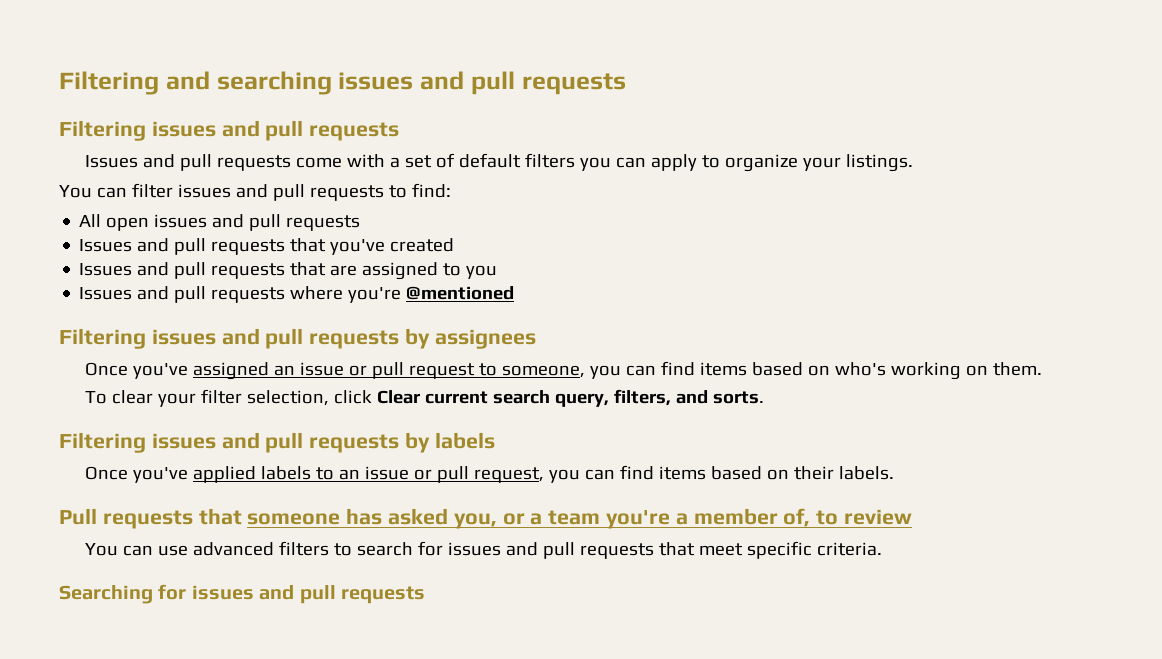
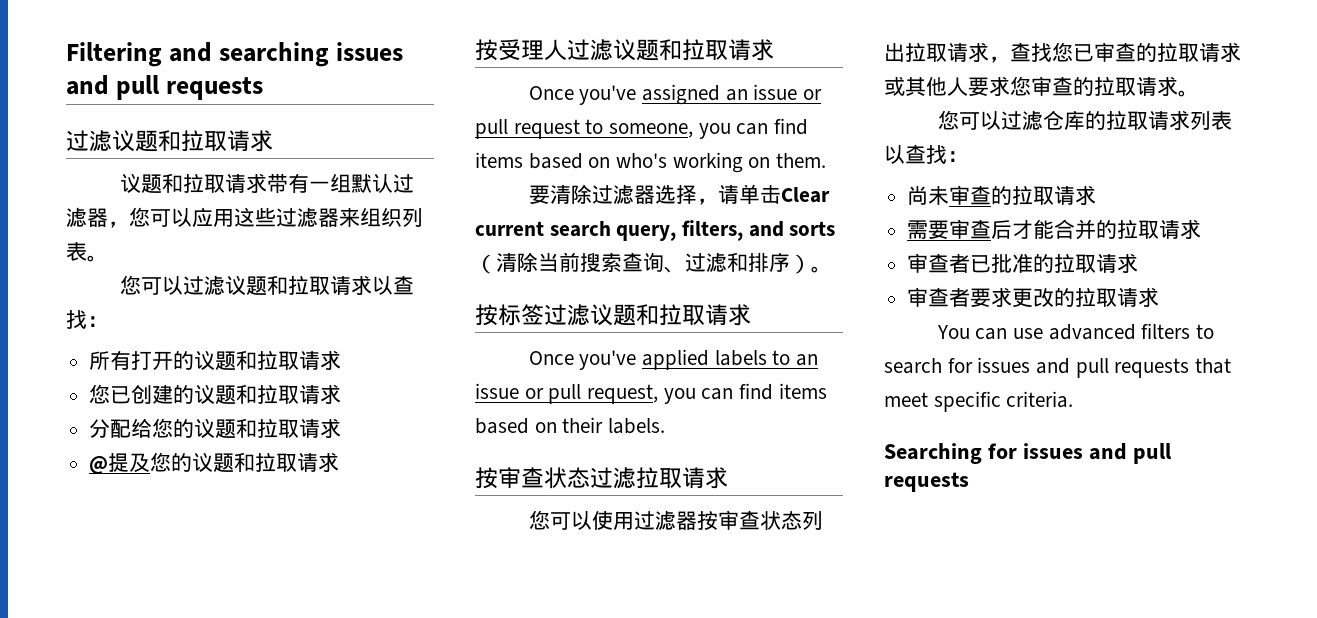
[59,120,400,141] [85,153,914,172] [59,183,451,201] [79,214,361,231] [79,238,455,255] [79,262,498,280] [79,286,515,303] [59,328,536,349] Filtering issues and pull requests // Issues and pull requests come with a set of default filters you can apply to organize your listings. // You can filter issues and pull requests to find: // All open issues and pull requests // Issues and pull requests that you've created // Issues and pull requests that are assigned to you // Issues and pull requests where you're @mentioned // Filtering issues and pull requests by assignees -> [66,130,273,152] [119,173,414,194] [66,207,423,228] [66,242,108,262] [119,275,414,296] [66,310,108,329] [89,350,342,371] [89,384,342,405] [89,418,342,439] [89,452,340,474] [475,39,774,61] 过滤议题和拉取请求 // 议题和拉取请求带有一组默认过滤器，您可以应用这些过滤器来组织列表。 // 您可以过滤议题和拉取请求以查找： // 所有打开的议题和拉取请求 // 您已创建的议题和拉取请求 // 分配给您的议题和拉取请求 // @提及您的议题和拉取请求 // 按受理人过滤议题和拉取请求
[85,389,373,407] To clear your filter selection, click -> [528,184,781,205] 要清除过滤器选择，请单击
[713,391,765,404] [59,432,495,453] sorts. // Filtering issues and pull requests by labels -> [789,221,836,236] [475,252,832,274] [475,304,751,326] sorts（清除当前搜索查询、过滤和排序）。 // 按标签过滤议题和拉取请求
[59,508,913,529] Pull requests that someone has asked you, or a team you're a member of, to review -> [475,467,728,489] [528,510,823,530] [884,42,1241,63] [884,76,1199,97] [937,110,1232,130] [884,144,968,164] [907,185,1097,205] [907,219,1202,240] [907,253,1139,273] [907,287,1160,308] 按审查状态过滤拉取请求 // 您可以使用过滤器按审查状态列出拉取请求，查找您已审查的拉取请求或其他人要求您审查的拉取请求。 // 您可以过滤仓库的拉取请求列表以查找： // 尚未审查的拉取请求 // 需要审查后才能合并的拉取请求 // 审查者已批准的拉取请求 // 审查者要求更改的拉取请求

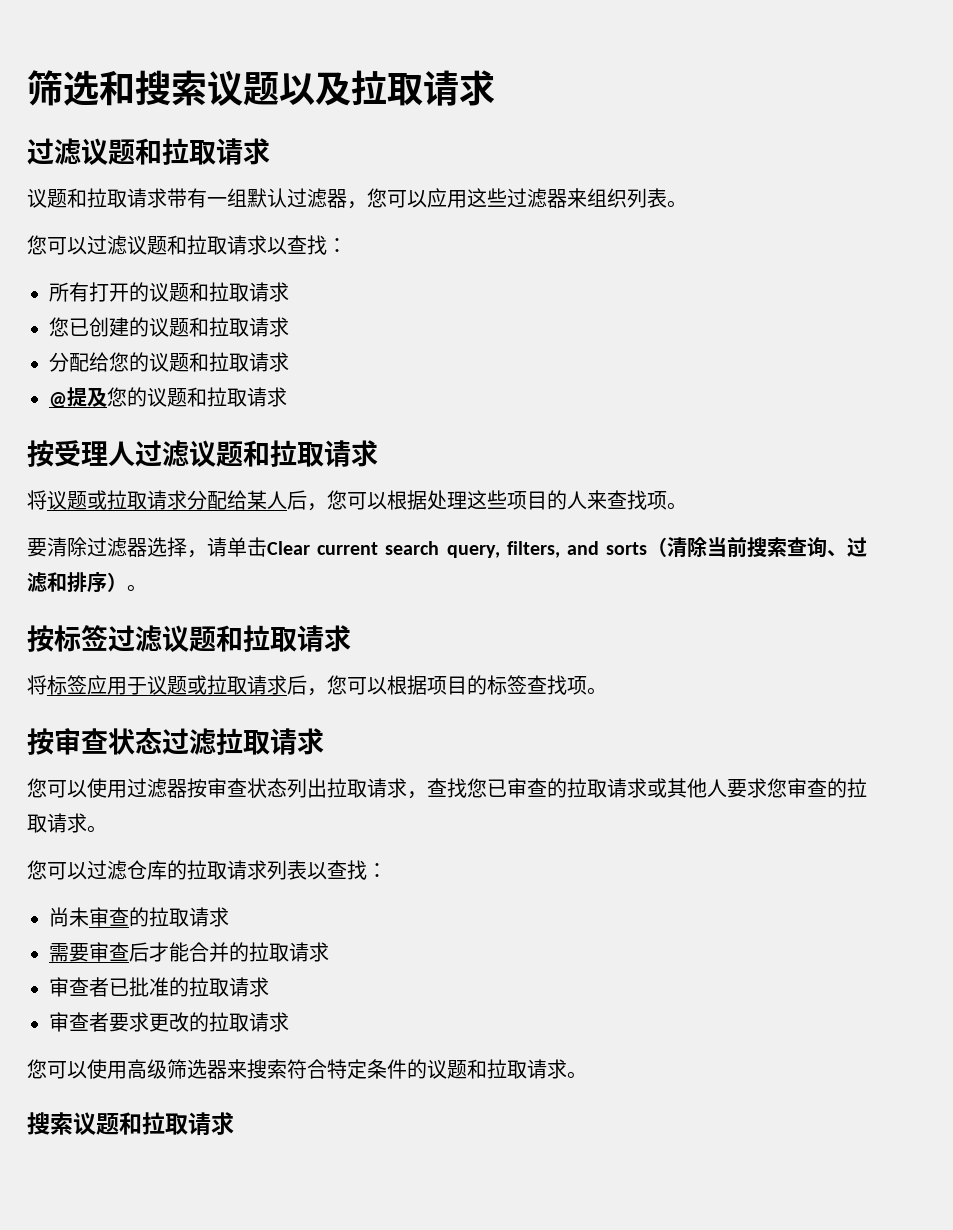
[66,42,403,67] [66,75,263,100] Filtering and searching issues and pull requests -> [27,70,495,106] 筛选和搜索议题以及拉取请求
[528,84,822,105] [475,118,809,139] [475,152,827,173] Once you've assigned an issue or pull request to someone, you can find items based on who's working on them. -> [27,490,687,511] 将议题或拉取请求分配给某人后，您可以根据处理这些项目的人来查找项。
[528,349,818,370] [475,383,827,404] [475,417,666,434] Once you've applied labels to an issue or pull request, you can find items based on their labels. -> [27,675,607,696] 将标签应用于议题或拉取请求后，您可以根据项目的标签查找项。
[936,323,1214,340] [884,357,1232,378] [884,391,1074,412] [884,443,1172,464] [884,472,969,492] You can use advanced filters to search for issues and pull requests that meet specific criteria. // Searching for issues and pull requests -> [27,1059,587,1079] [27,1112,234,1136] 您可以使用高级筛选器来搜索符合特定条件的议题和拉取请求。 // 搜索议题和拉取请求

